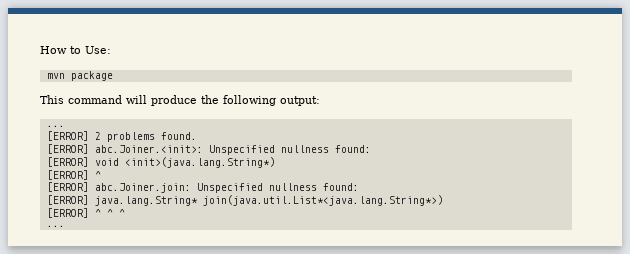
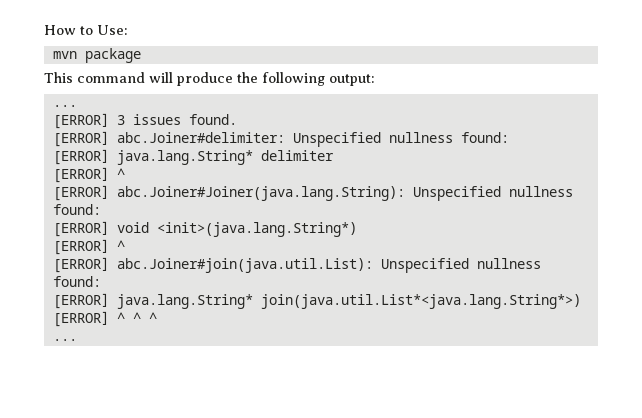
[94,132,155,142] 2 problems -> [116,114,181,125] 3 issues
[94,145,203,153] abc.Joiner.<init>: -> [116,132,509,147] [52,149,334,165] [52,167,125,183] [52,185,405,201] abc.Joiner#delimiter: Unspecified nullness found: // [ERROR] java.lang.String* delimiter // [ERROR] ^ // [ERROR] abc.Joiner#Joiner(java.lang.String):
[94,183,191,193] abc.Joiner.join: -> [116,258,373,273] abc.Joiner#join(java.util.List):

